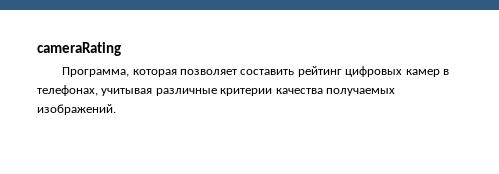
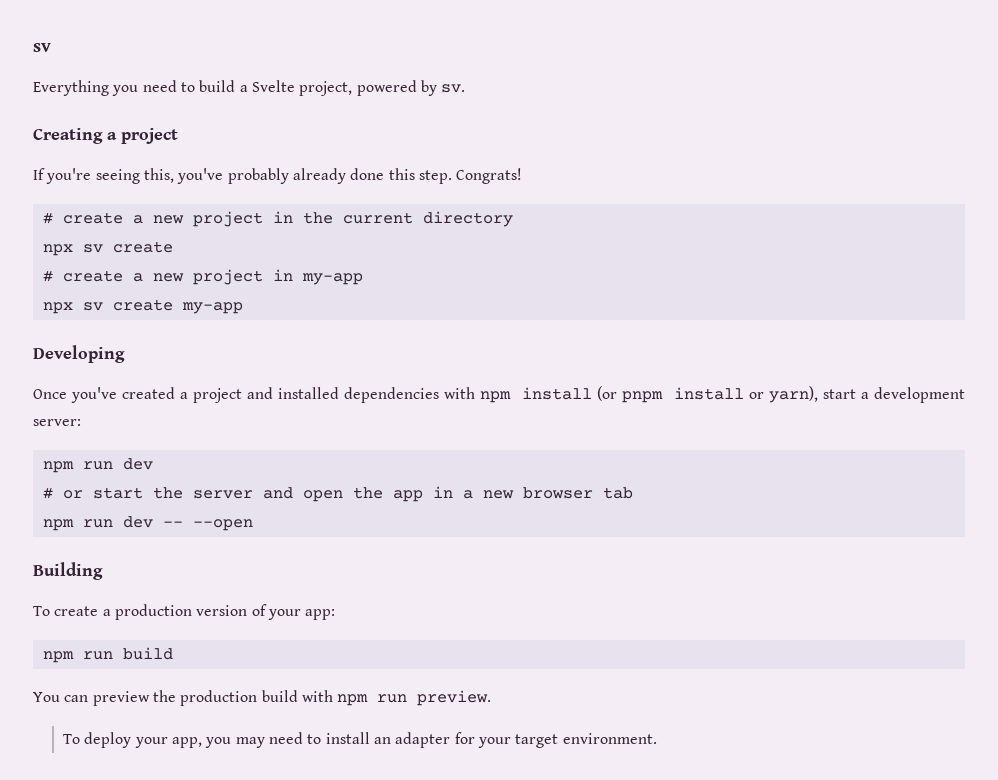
[37,42,121,56] [62,66,449,77] [37,85,395,96] [37,104,116,115] cameraRating // Программа, которая позволяет составить рейтинг цифровых камер в телефонах, учитывая различные критерии качества получаемых изображений. -> [33,43,51,52] [33,80,466,96] [33,128,178,144] [33,168,523,184] [42,211,513,227] [42,241,173,256] [42,269,363,285] [42,299,243,314] [33,345,125,363] [33,386,965,403] [33,419,81,426] [42,458,153,473] [42,486,633,502] [42,516,253,531] [33,562,103,580] [33,604,336,620] [42,647,173,663] [33,690,492,706] [63,732,657,748] sv // Everything you need to build a Svelte project, powered by sv. // Creating a project // If you're seeing this, you've probably already done this step. Congrats! // # create a new project in the current directory // npx sv create // # create a new project in my-app // npx sv create my-app // Developing // Once you've created a project and installed dependencies with npm install (or pnpm install or yarn), start a development server: // npm run dev // # or start the server and open the app in a new browser tab // npm run dev -- --open // Building // To create a production version of your app: // npm run build // You can preview the production build with npm run preview. // To deploy your app, you may need to install an adapter for your target environment.

